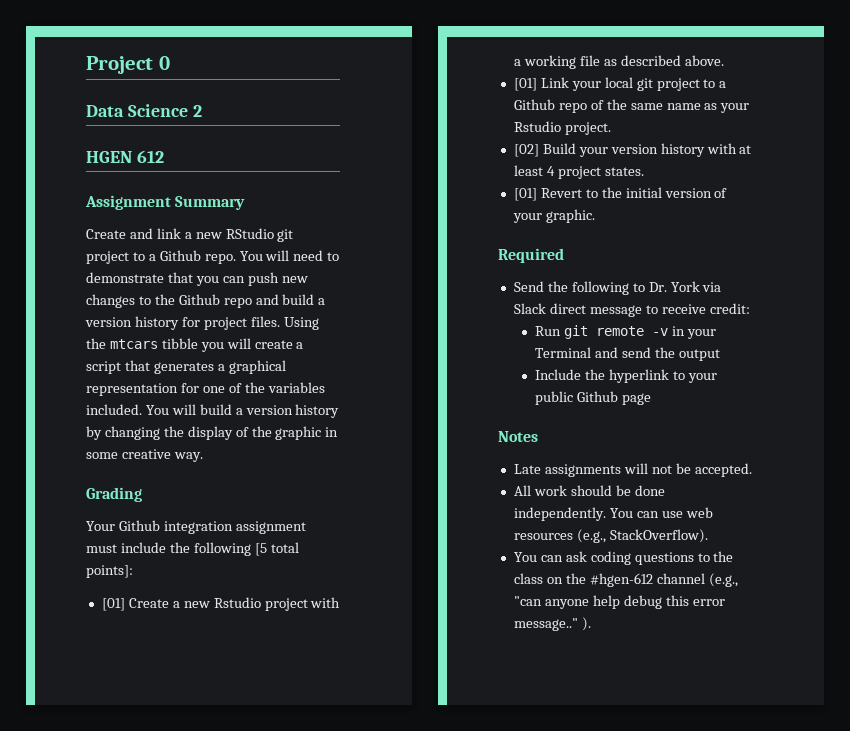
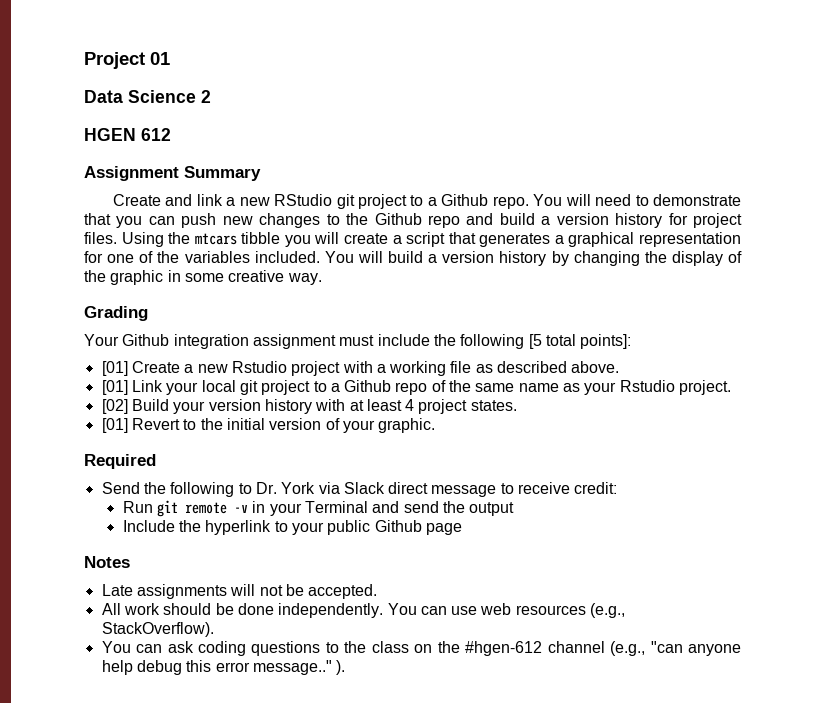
[158,56,170,70] 0 -> [150,52,170,65] 01

